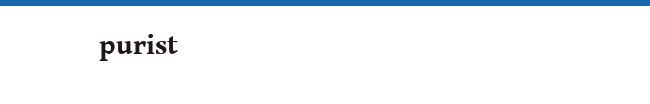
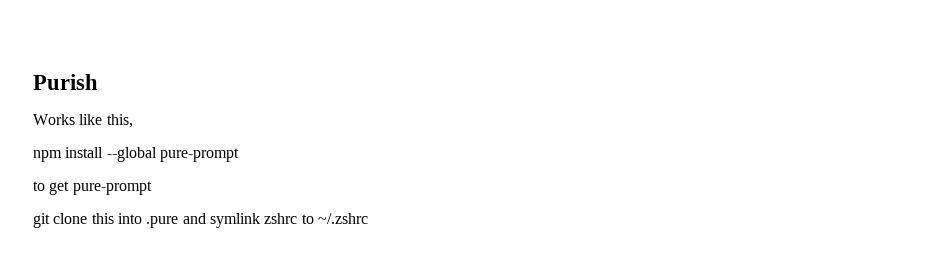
[99,34,178,61] purist -> [33,74,98,90] [33,114,133,128] [33,147,239,162] [33,181,152,195] [33,213,368,228] Purish // Works like this, // npm install --global pure-prompt // to get pure-prompt // git clone this into .pure and symlink zshrc to ~/.zshrc

